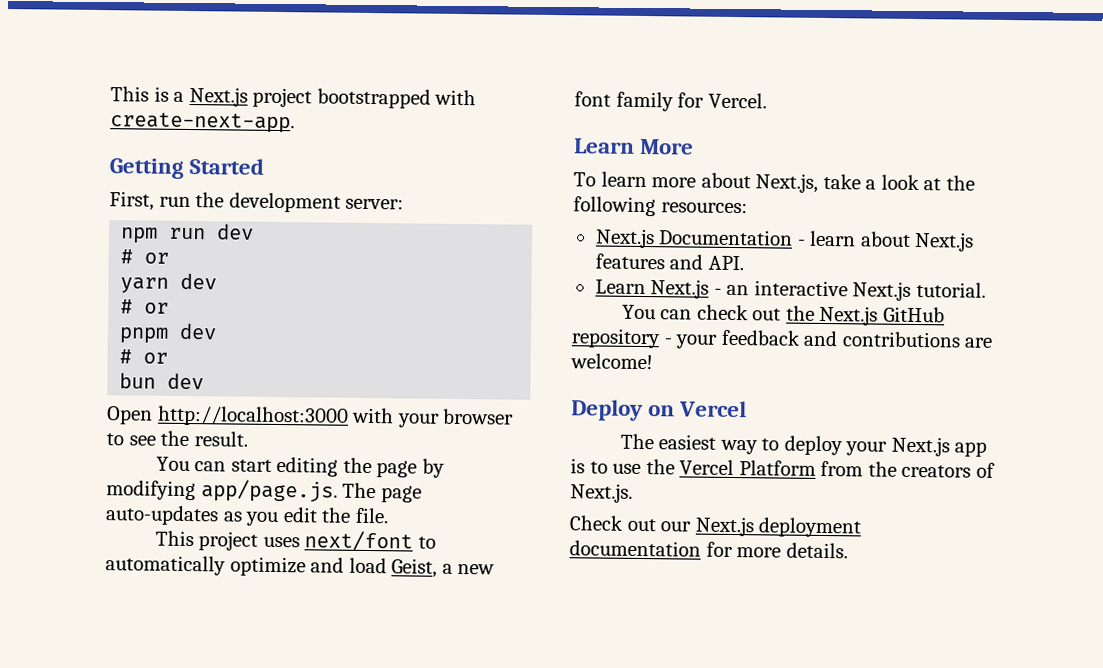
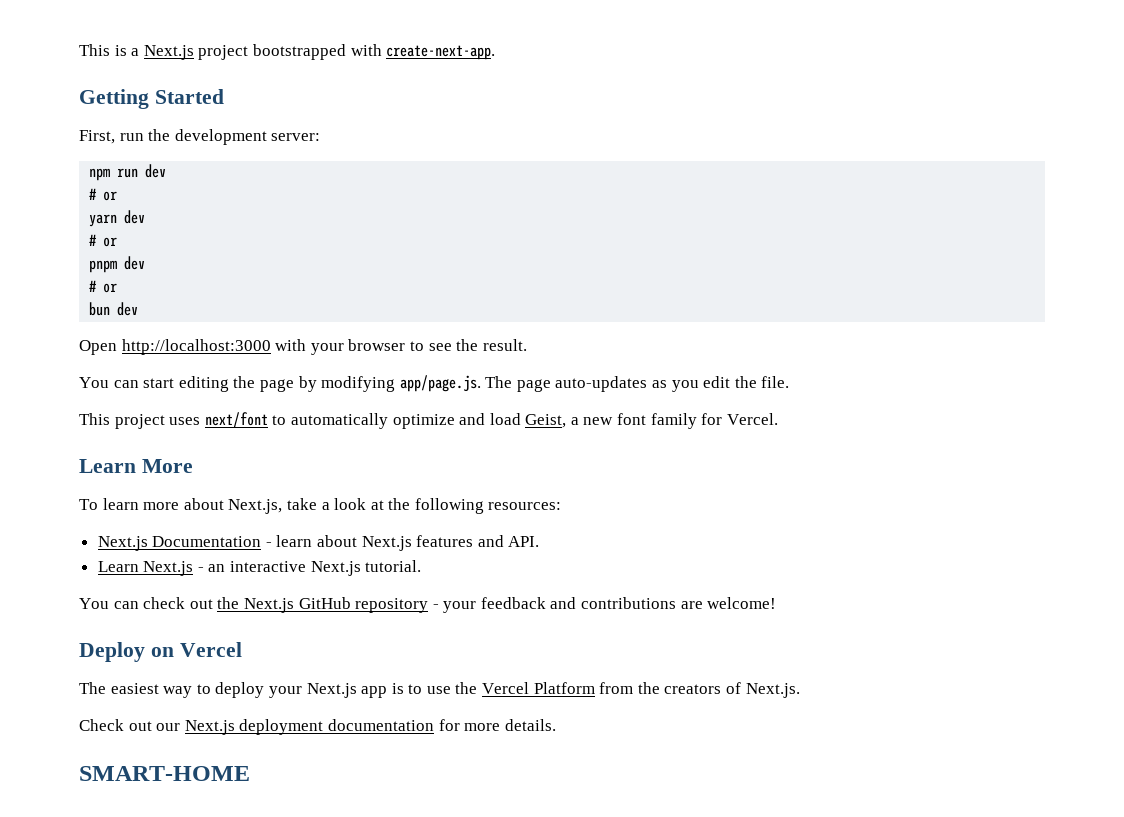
(848, 550) none -> [79,766,250,781] // SMART-HOME

